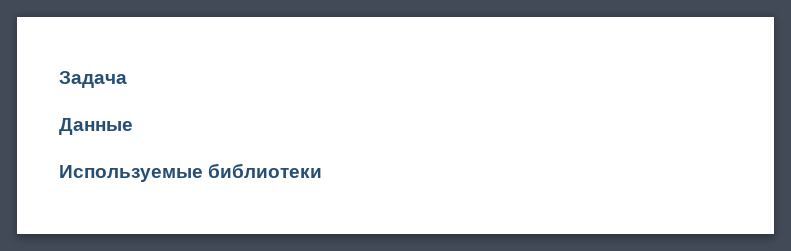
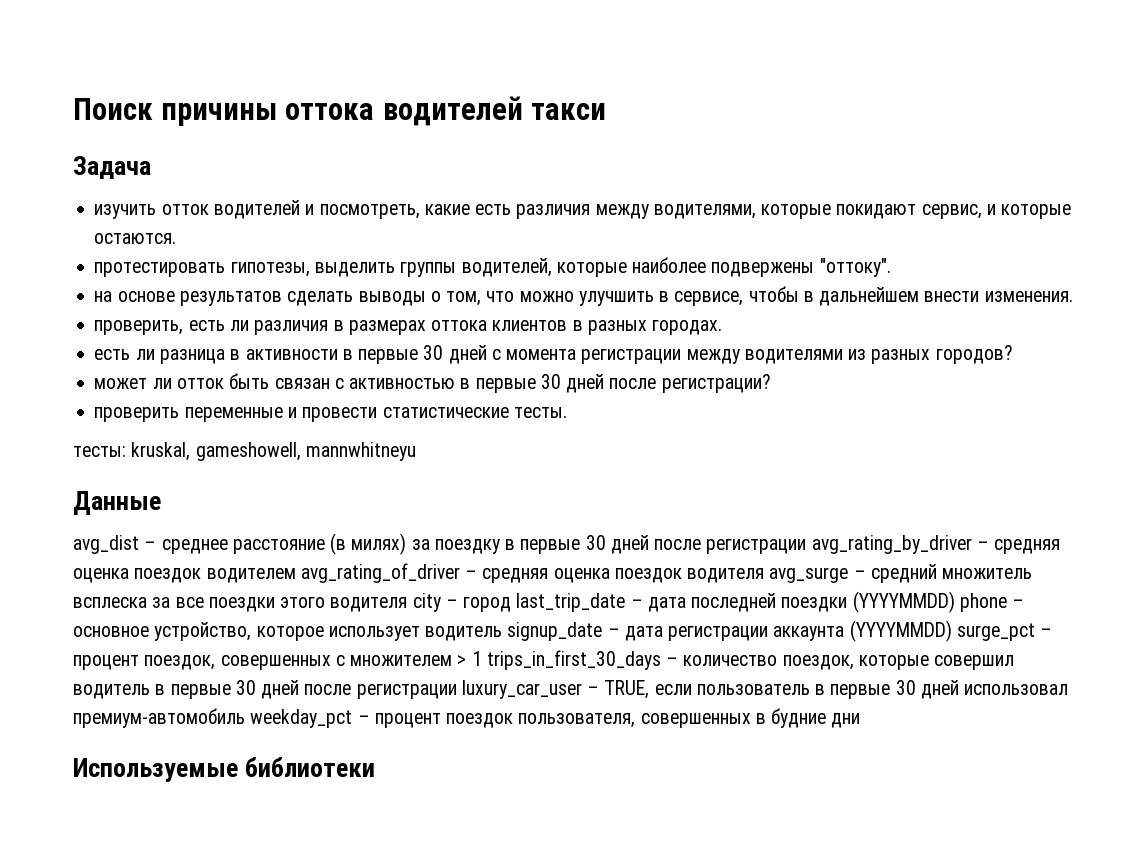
[59,71,127,88] [59,118,133,135] Задача // Данные -> [73,96,606,126] [73,156,151,180] [94,200,1072,219] [94,233,177,244] [94,257,891,277] [94,286,1073,306] [94,320,723,335] [94,345,1013,364] [94,373,771,393] [94,407,567,422] [73,442,416,461] [73,491,161,516] [73,533,1061,555] [73,563,1033,583] [73,591,1025,613] [73,620,1053,642] [73,650,1015,670] [73,680,1069,699] [73,708,861,728] Поиск причины оттока водителей такси // Задача // изучить отток водителей и посмотреть, какие есть различия между водителями, которые покидают сервис, и которые остаются. // протестировать гипотезы, выделить группы водителей, которые наиболее подвержены "оттоку". // на основе результатов сделать выводы о том, что можно улучшить в сервисе, чтобы в дальнейшем внести изменения. // проверить, есть ли различия в размерах оттока клиентов в разных городах. // есть ли разница в активности в первые 30 дней с момента регистрации между водителями из разных городов? // может ли отток быть связан с активностью в первые 30 дней после регистрации? // проверить переменные и провести статистические тесты. // тесты: kruskal, gameshowell, mannwhitneyu // Данные // avg_dist – среднее расстояние (в милях) за поездку в первые 30 дней после регистрации avg_rating_by_driver – средняя оценка поездок водителем avg_rating_of_driver – средняя оценка поездок водителя avg_surge – средний множитель всплеска за все поездки этого водителя city – город last_trip_date – дата последней поездки (YYYYMMDD) phone – основное устройство, которое использует водитель signup_date – дата регистрации аккаунта (YYYYMMDD) surge_pct – процент поездок, совершенных с множителем > 1 trips_in_first_30_days – количество поездок, которые совершил водитель в первые 30 дней после регистрации luxury_car_user – TRUE, если пользователь в первые 30 дней использовал премиум-автомобиль weekday_pct – процент поездок пользователя, совершенных в будние дни

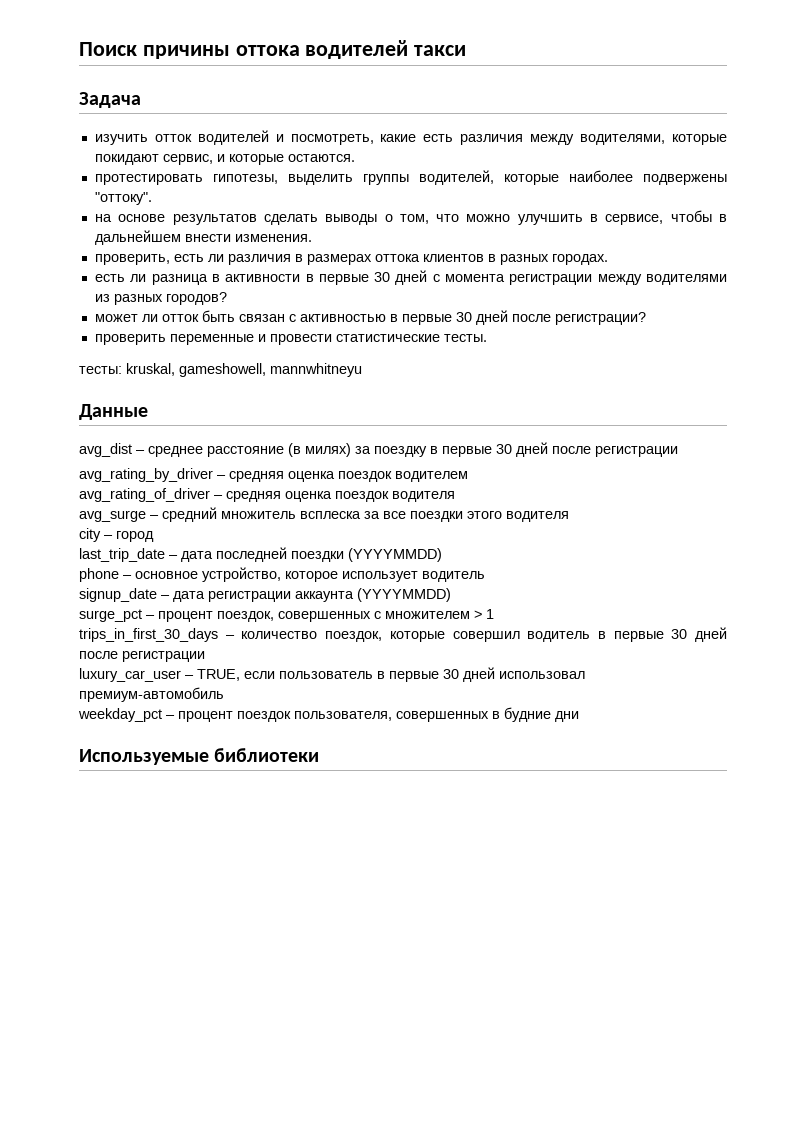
(807, 546) none -> (678, 451) //
(296, 575) none -> (468, 476) //
(765, 575) none -> (455, 496) //
(408, 604) none -> (569, 516) //
(512, 604) none -> (154, 536) //
(955, 602) none -> (442, 555) //
(503, 633) none -> (485, 576) //
(952, 631) none -> (451, 595) //
(482, 658) none -> (494, 614) //
(457, 691) none -> (205, 656) //
(245, 718) none -> (224, 694) //

